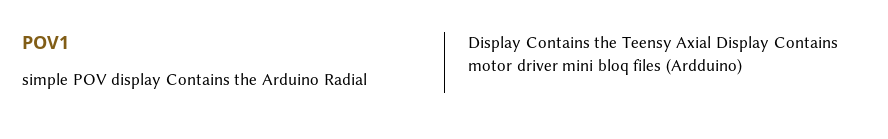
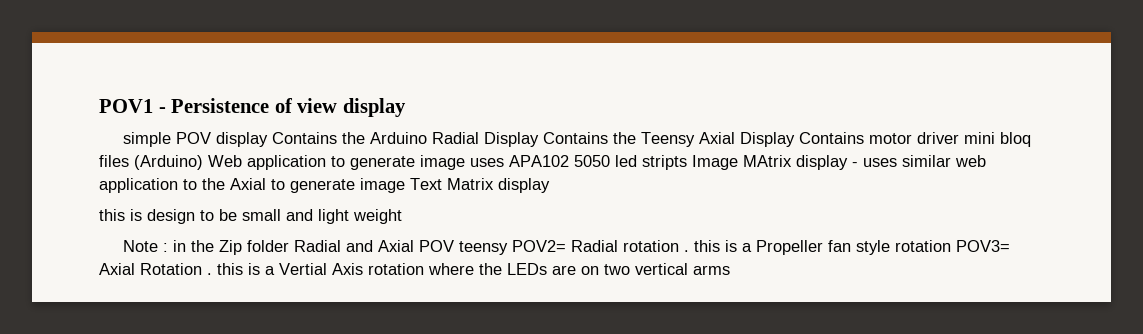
(69, 42) none -> [158,98,406,117] - Persistence of view display
[665,58,742,75] (Ardduino) -> [134,155,986,170] [99,178,550,193] [99,209,402,224] [122,240,1010,255] [99,263,730,275] (Arduino) Web application to generate image uses APA102 5050 led stripts Image MAtrix display - uses similar web application to the Axial to generate image Text Matrix display // this is design to be small and light weight // Note : in the Zip folder Radial and Axial POV teensy POV2= Radial rotation . this is a Propeller fan style rotation POV3= Axial Rotation . this is a Vertial Axis rotation where the LEDs are on two vertical arms

